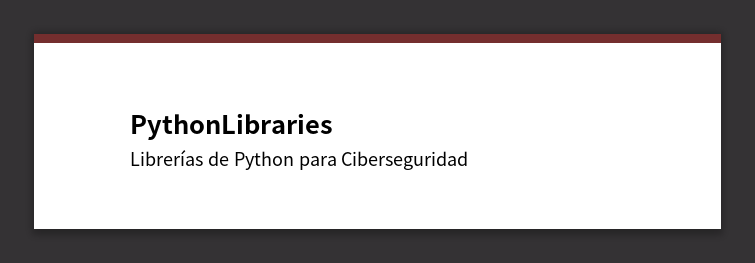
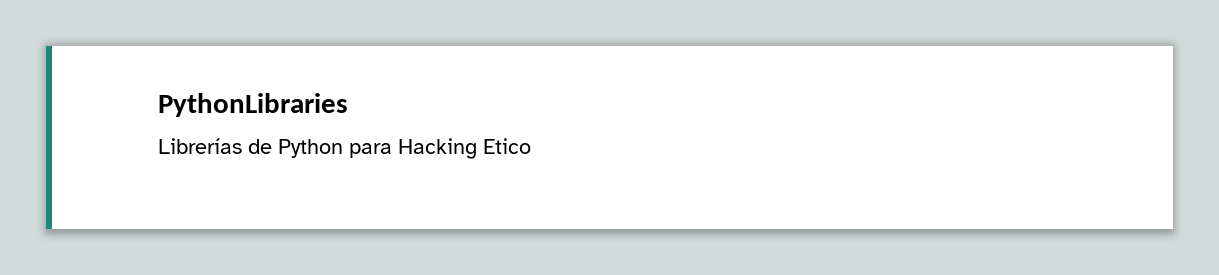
[341,151,469,170] Ciberseguridad -> [398,138,531,159] Hacking Etico

